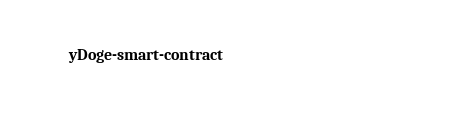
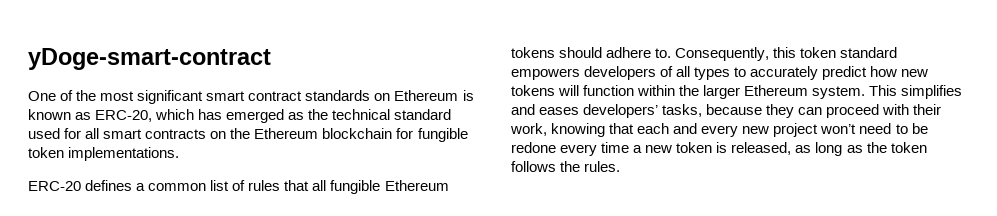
(223, 56) none -> [28,90,474,104] [28,109,452,123] [28,128,468,142] [28,147,180,161] [28,180,449,194] [511,47,898,61] [511,66,929,80] [511,85,963,99] [511,104,942,118] [510,123,928,137] [511,142,927,156] [511,161,621,172] // One of the most significant smart contract standards on Ethereum is known as ERC-20, which has emerged as the technical standard used for all smart contracts on the Ethereum blockchain for fungible token implementations. // ERC-20 defines a common list of rules that all fungible Ethereum tokens should adhere to. Consequently, this token standard empowers developers of all types to accurately predict how new tokens will function within the larger Ethereum system. This simplifies and eases developers’ tasks, because they can proceed with their work, knowing that each and every new project won’t need to be redone every time a new token is released, as long as the token follows the rules.

